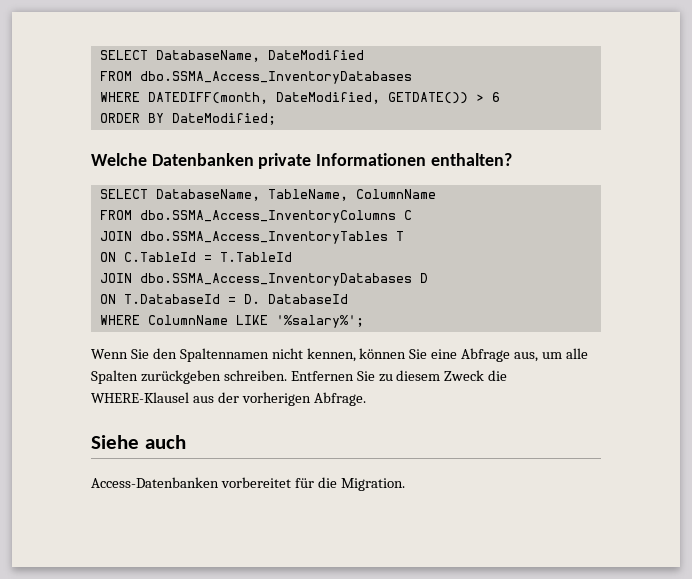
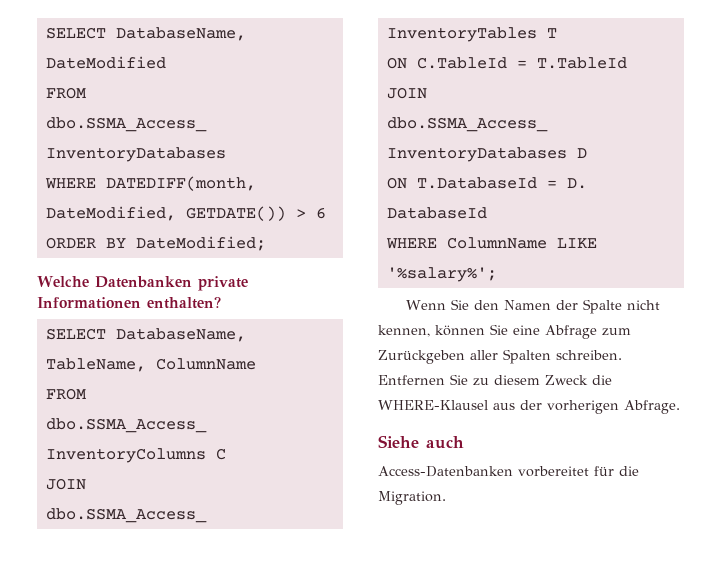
[179,348,269,362] Spaltennamen -> [504,299,623,314] Namen der Spalte
[514,348,588,362] [91,370,221,384] aus, um alle Spalten zurückgeben -> [602,328,631,336] [378,349,551,364] zum Zurückgeben aller Spalten

